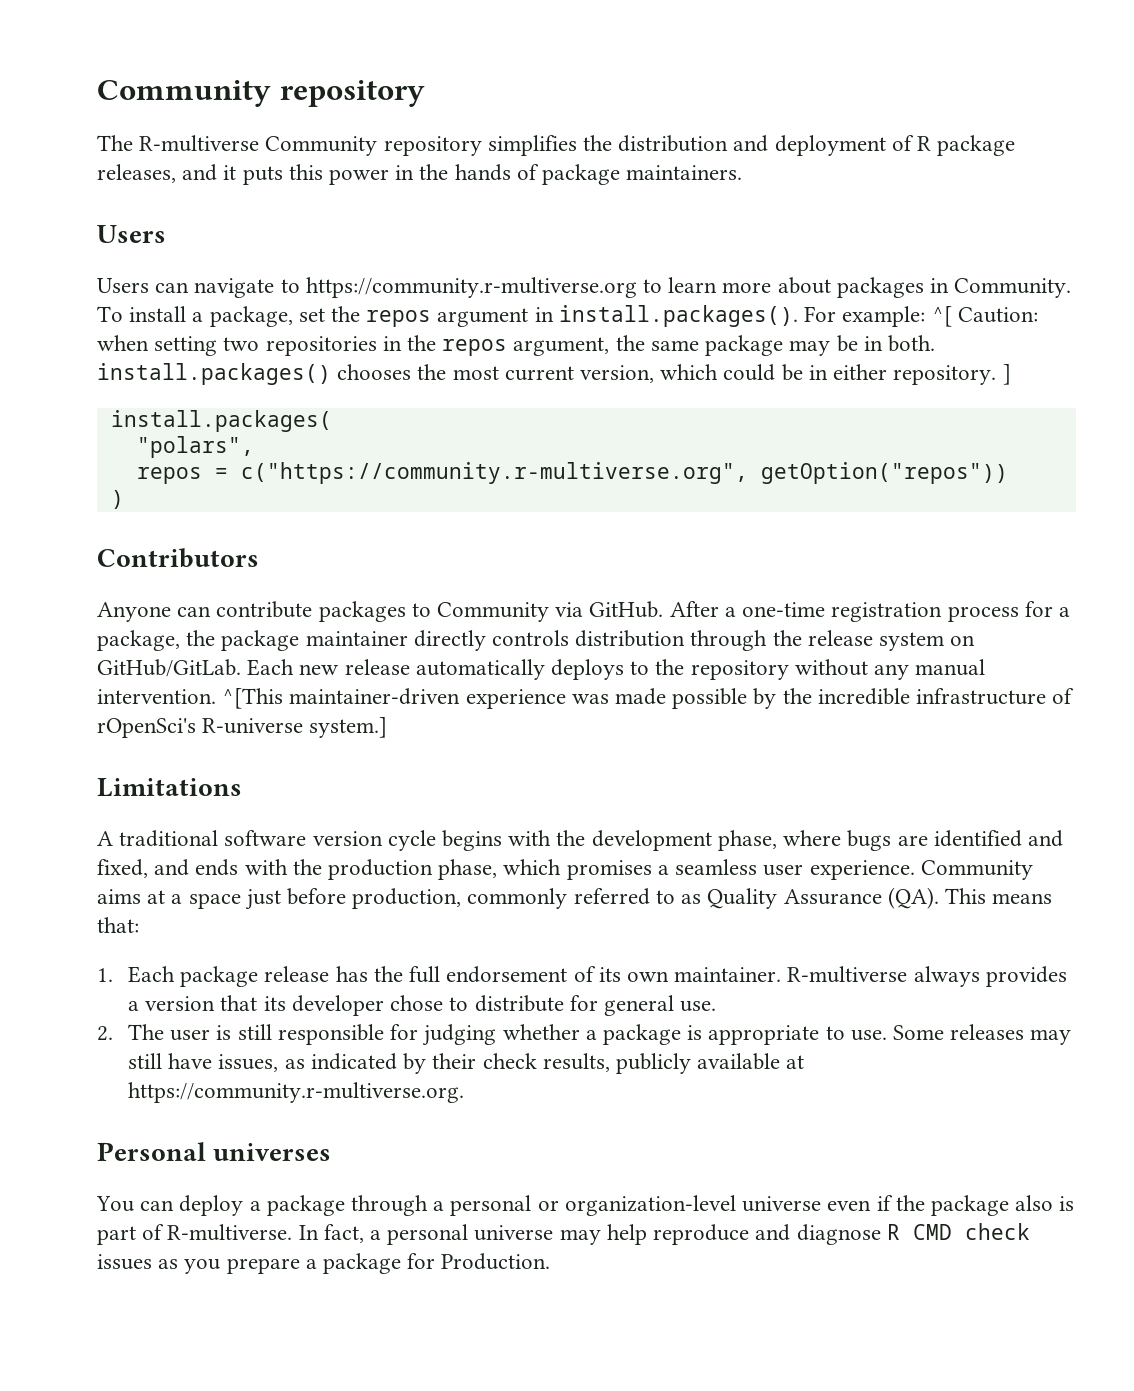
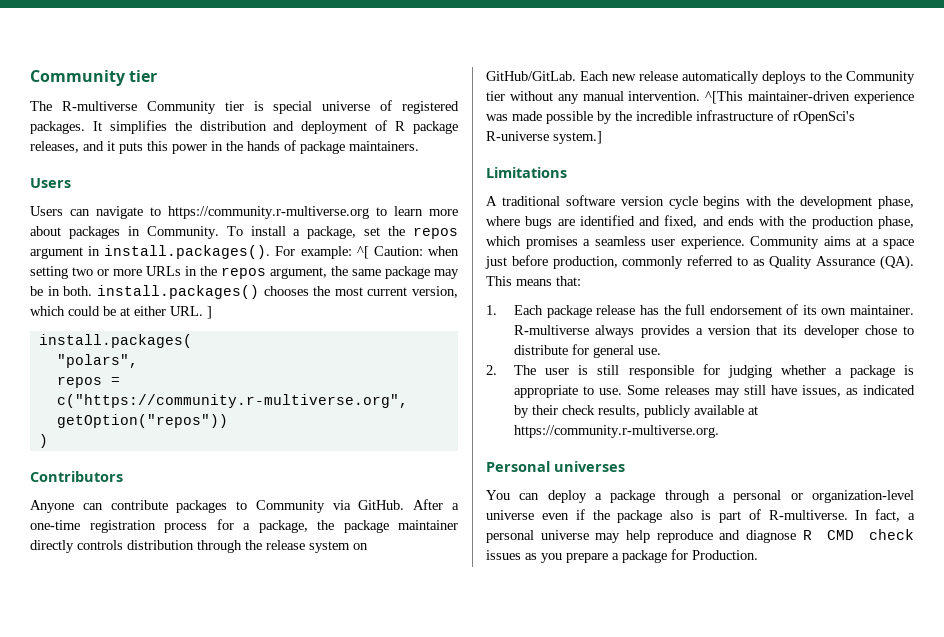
[97,80,425,107] Community repository -> [30,70,158,86] Community tier
[383,136,482,156] repository -> [224,100,459,114] [30,121,102,134] tier is special universe of registered packages. It
[265,336,377,356] repositories -> [97,266,181,276] or more URLs
[808,364,997,385] in either repository. -> [120,306,203,316] at either URL.
[690,660,789,680] repository -> [846,71,915,84] [486,91,505,101] Community tier

